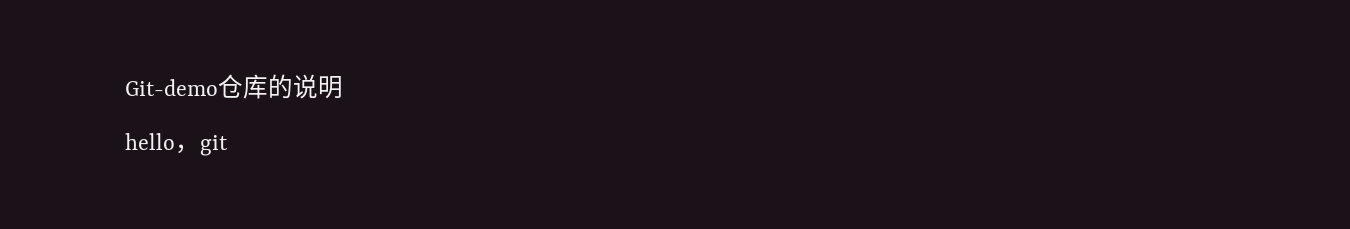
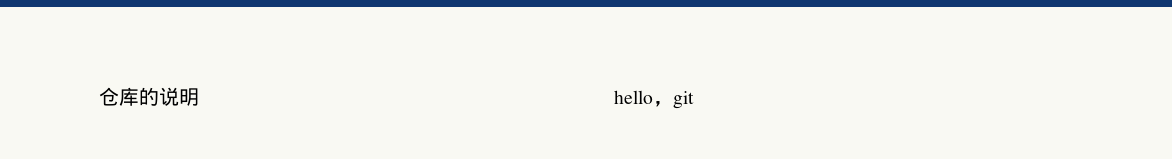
[125,79,218,96] Git-demo -> (99, 96) none

